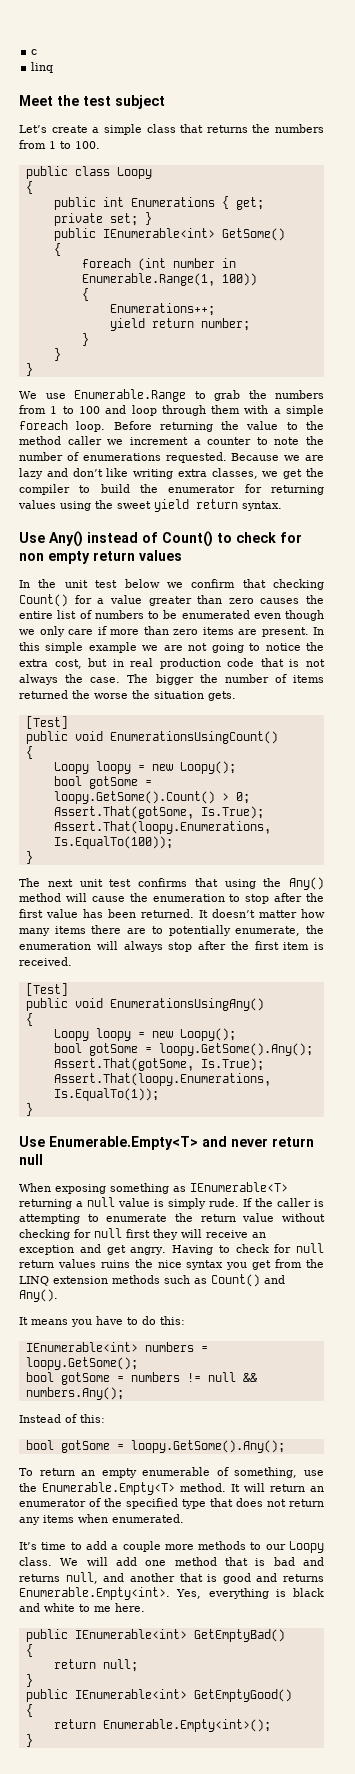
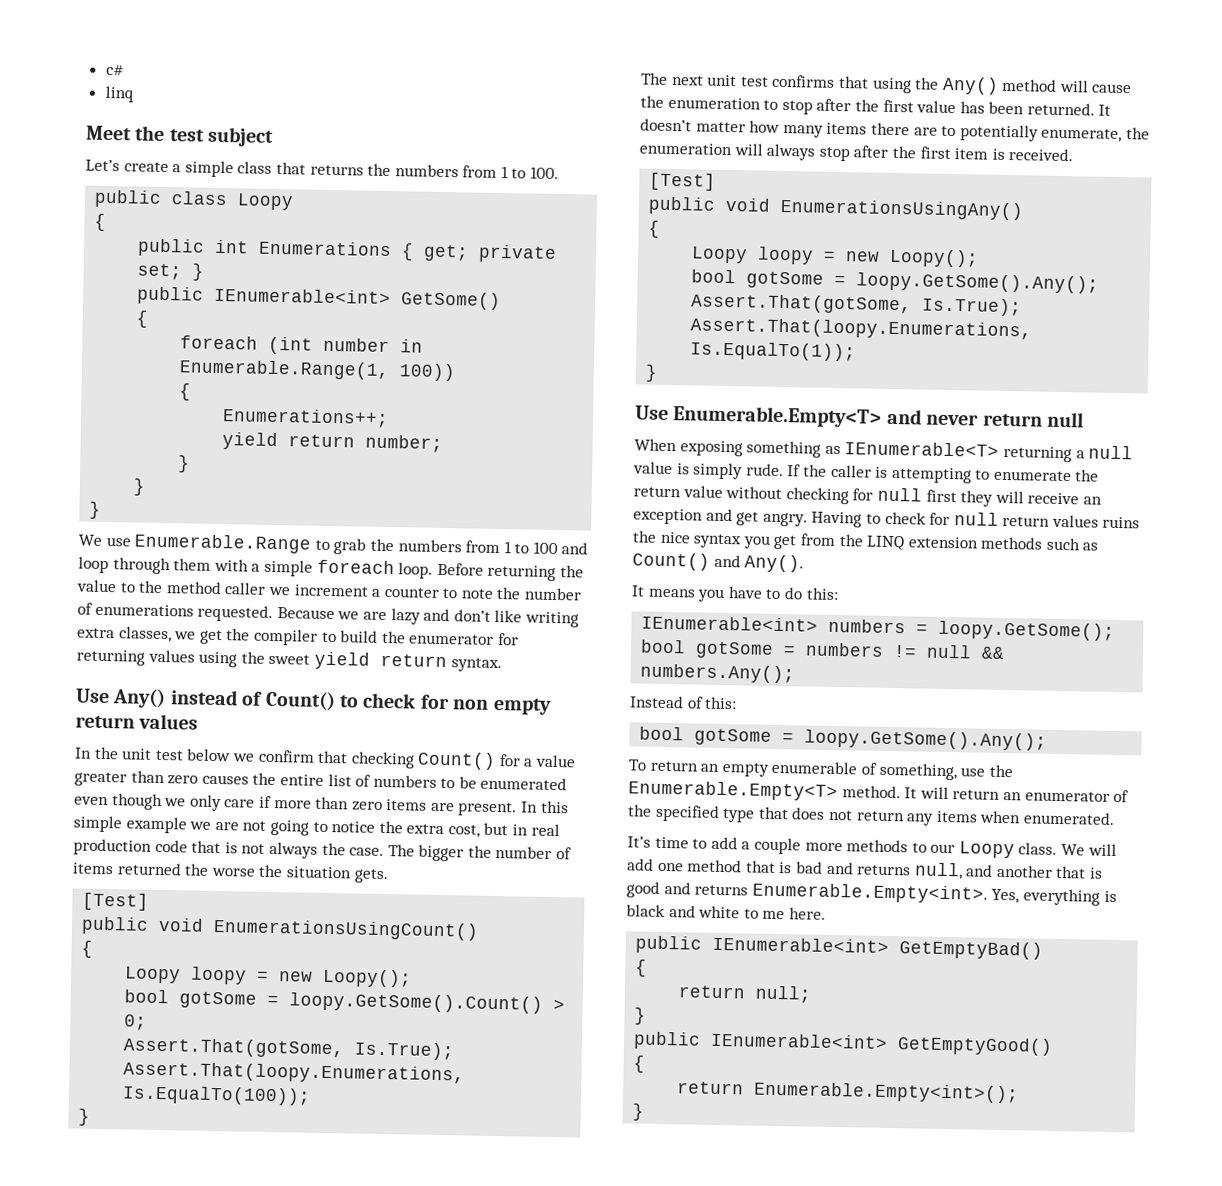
[31,49,38,55] c -> [105,64,125,76] c#

